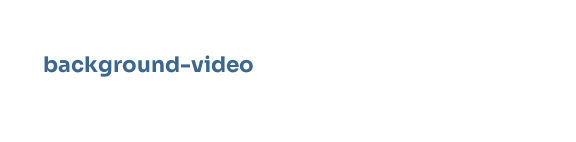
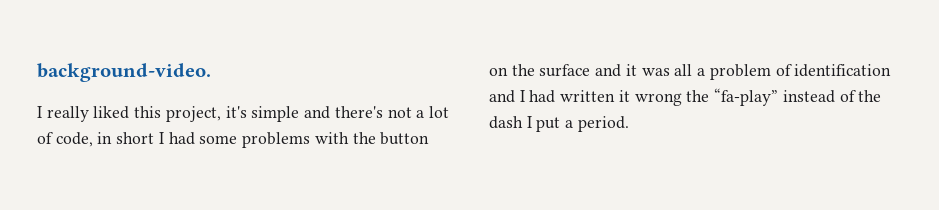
[43,55,254,77] background-video -> [37,63,211,82] [37,106,449,122] [37,132,430,148] [489,64,892,80] [489,88,882,106] [489,116,629,132] background-video. // I really liked this project, it's simple and there's not a lot of code, in short I had some problems with the button on the surface and it was all a problem of identification and I had written it wrong the “fa-play” instead of the dash I put a period.

